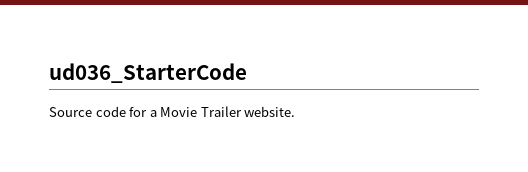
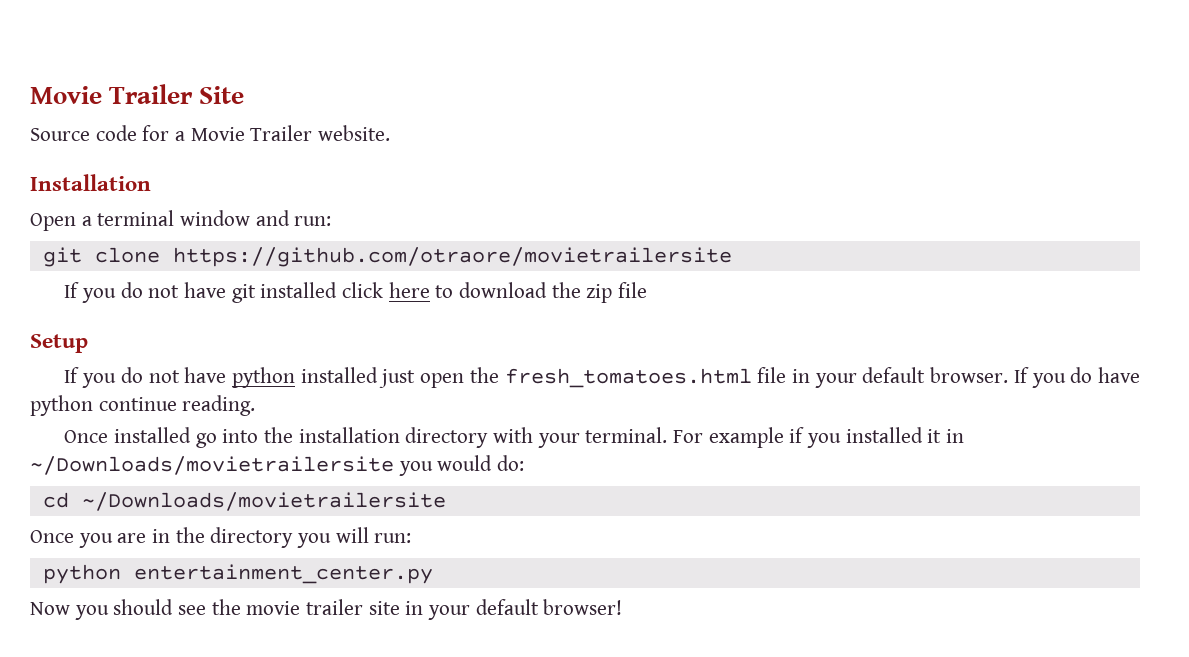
[49,63,247,83] ud036_StarterCode -> [30,84,245,104] Movie Trailer Site
(296, 111) none -> [30,174,151,191] [30,210,332,231] [42,247,732,267] [64,282,648,303] [30,334,88,353] [64,367,1141,388] [30,395,256,416] [64,427,965,448] [30,455,525,476] [42,492,446,511] [30,527,412,548] [42,564,433,584] [30,599,623,620] // Installation // Open a terminal window and run: // git clone https://github.com/otraore/movietrailersite // If you do not have git installed click here to download the zip file // Setup // If you do not have python installed just open the fresh_tomatoes.html file in your default browser. If you do have python continue reading. // Once installed go into the installation directory with your terminal. For example if you installed it in ~/Downloads/movietrailersite you would do: // cd ~/Downloads/movietrailersite // Once you are in the directory you will run: // python entertainment_center.py // Now you should see the movie trailer site in your default browser!

